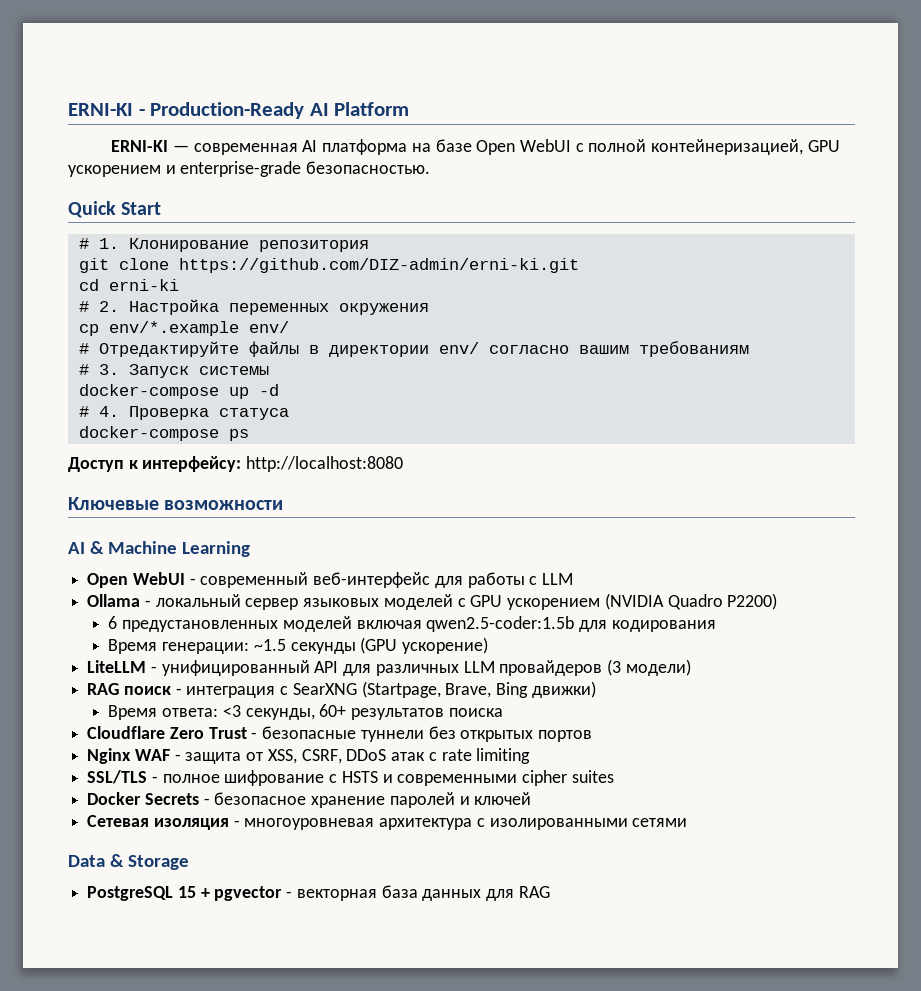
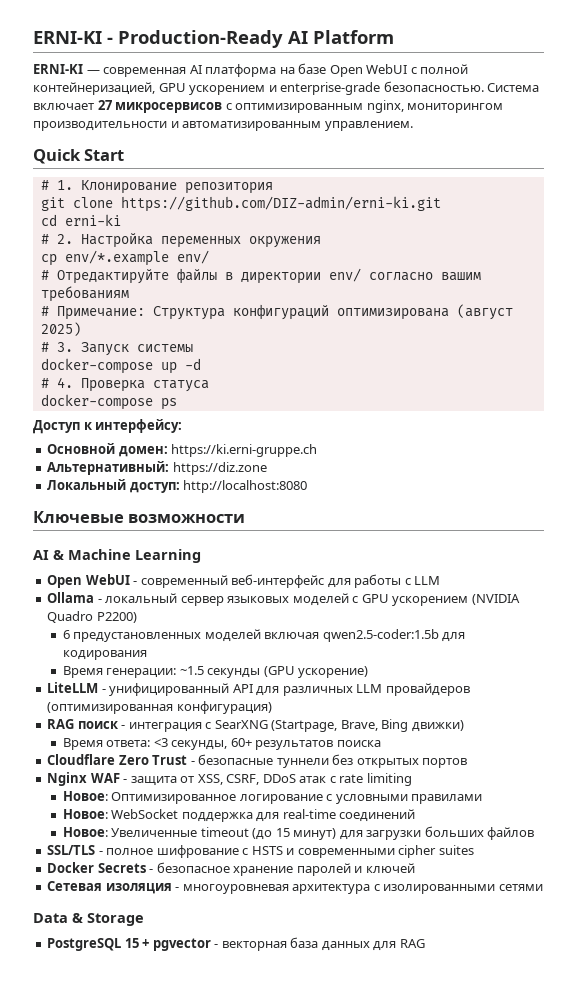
(431, 167) none -> [487,83,540,92] [33,100,504,113] [33,121,413,131] Система включает 27 микросервисов с оптимизированным nginx, мониторингом производительности и автоматизированным управлением.
(749, 349) none -> [40,304,513,320] [40,322,81,336] // # Примечание: Структура конфигураций оптимизирована (август 2025)
(242, 464) none -> [47,443,318,457] [47,461,267,475] [47,479,180,493] // Основной домен: https://ki.erni-gruppe.ch // Альтернативный: https://diz.zone // Локальный доступ:
[607,659,691,676] (3 модели) -> [47,701,272,714] (оптимизированная конфигурация)
(531, 756) none -> [62,791,483,804] [62,809,416,822] [62,826,535,840] // Новое: Оптимизированное логирование с условными правилами // Новое: WebSocket поддержка для real-time соединений // Новое: Увеличенные timeout (до 15 минут) для загрузки больших файлов

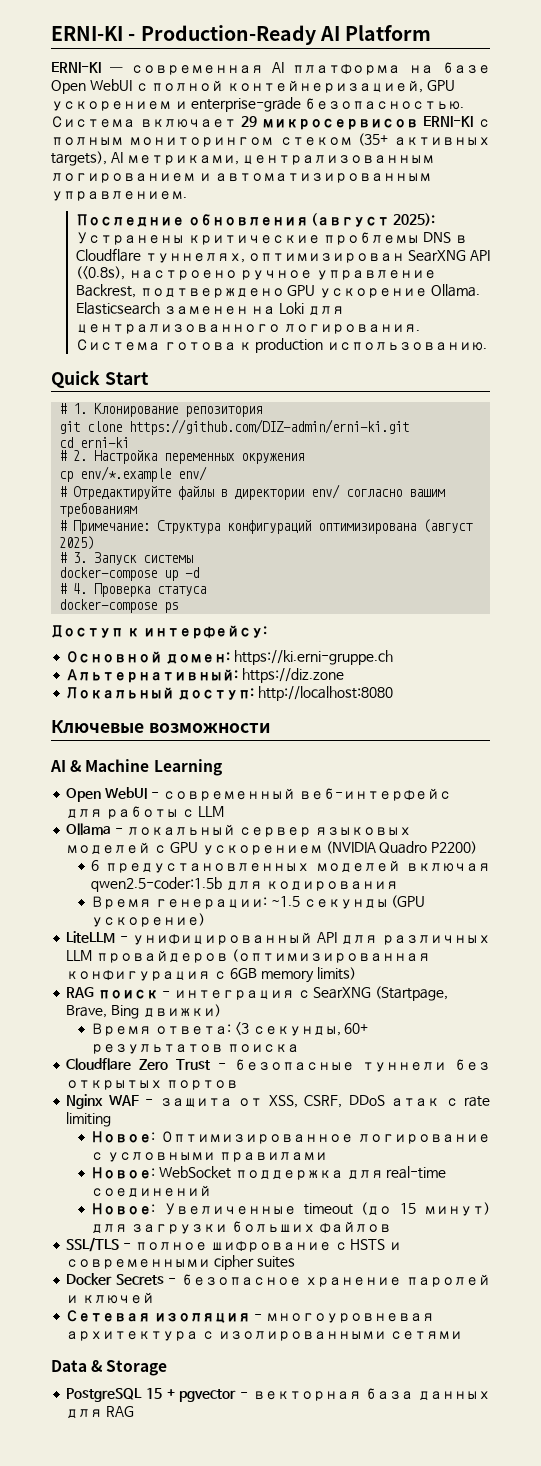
[97,100,504,113] [33,121,413,131] 27 микросервисов с оптимизированным nginx, мониторингом производительности и автоматизированным управлением. -> [241,116,490,130] [51,133,490,147] [51,151,435,166] [51,173,431,183] [51,191,187,201] [75,213,436,227] [75,232,467,245] [75,248,490,263] [75,266,437,280] [75,284,480,298] [75,302,344,316] [75,324,420,334] [75,338,487,353] 29 микросервисов ERNI-KI с полным мониторингом стеком (35+ активных targets), AI метриками, централизованным логированием и автоматизированным управлением. // Последние обновления (август 2025): Устранены критические проблемы DNS в Cloudflare туннелях, оптимизирован SearXNG API (<0.8s), настроено ручное управление Backrest, подтверждено GPU ускорение Ollama. Elasticsearch заменен на Loki для централизованного логирования. Система готова к production использованию.
[176,701,272,714] конфигурация) -> [66,967,356,983] конфигурация с 6GB memory limits)

